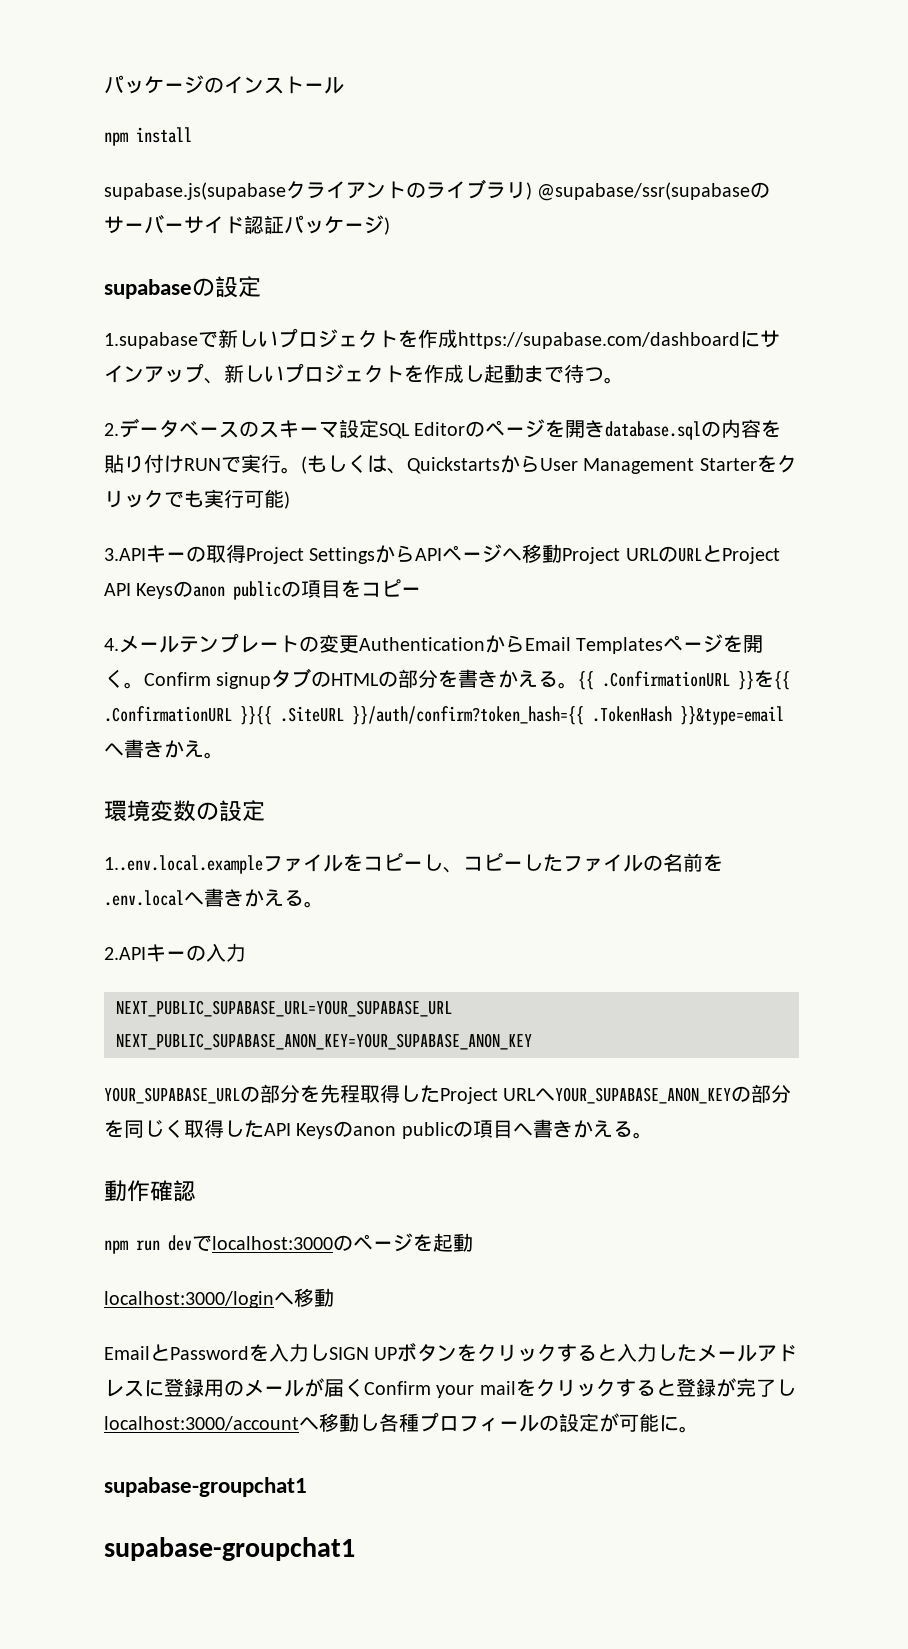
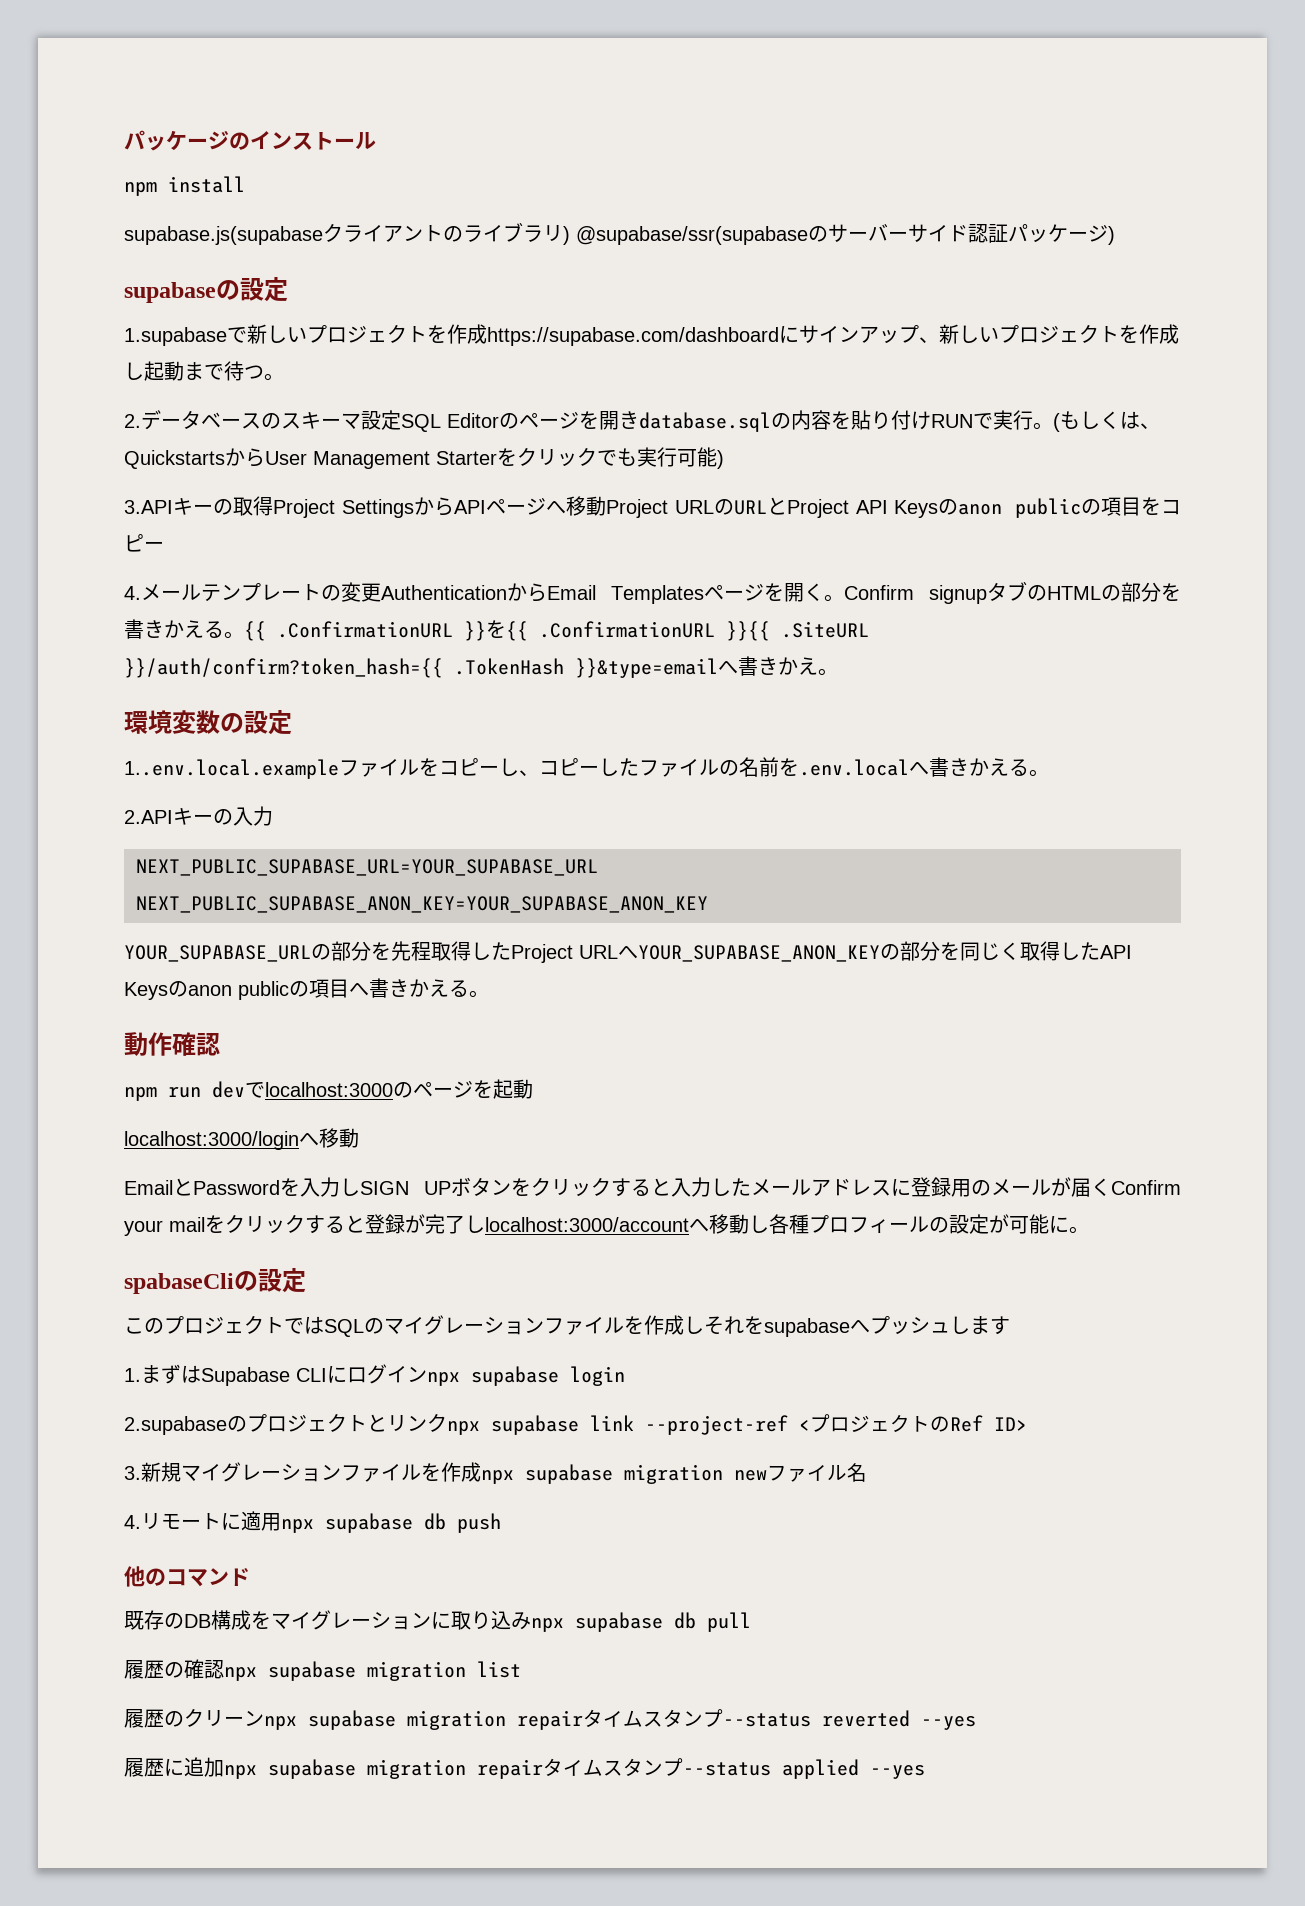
[104,1477,307,1497] [104,1537,355,1561] supabase-groupchat1 // supabase-groupchat1 -> [124,1268,306,1294] [124,1315,1010,1337] [124,1364,625,1386] [124,1413,1027,1435] [124,1462,867,1484] [124,1511,501,1533] [124,1566,250,1587] [124,1610,751,1632] [124,1659,521,1681] [124,1708,976,1730] [124,1757,925,1779] spabaseCliの設定 // このプロジェクトではSQLのマイグレーションファイルを作成しそれをsupabaseへプッシュします // 1.まずはSupabase CLIにログインnpx supabase login // 2.supabaseのプロジェクトとリンクnpx supabase link --project-ref <プロジェクトのRef ID> // 3.新規マイグレーションファイルを作成npx supabase migration newファイル名 // 4.リモートに適用npx supabase db push // 他のコマンド // 既存のDB構成をマイグレーションに取り込みnpx supabase db pull // 履歴の確認npx supabase migration list // 履歴のクリーンnpx supabase migration repairタイムスタンプ--status reverted --yes // 履歴に追加npx supabase migration repairタイムスタンプ--status applied --yes

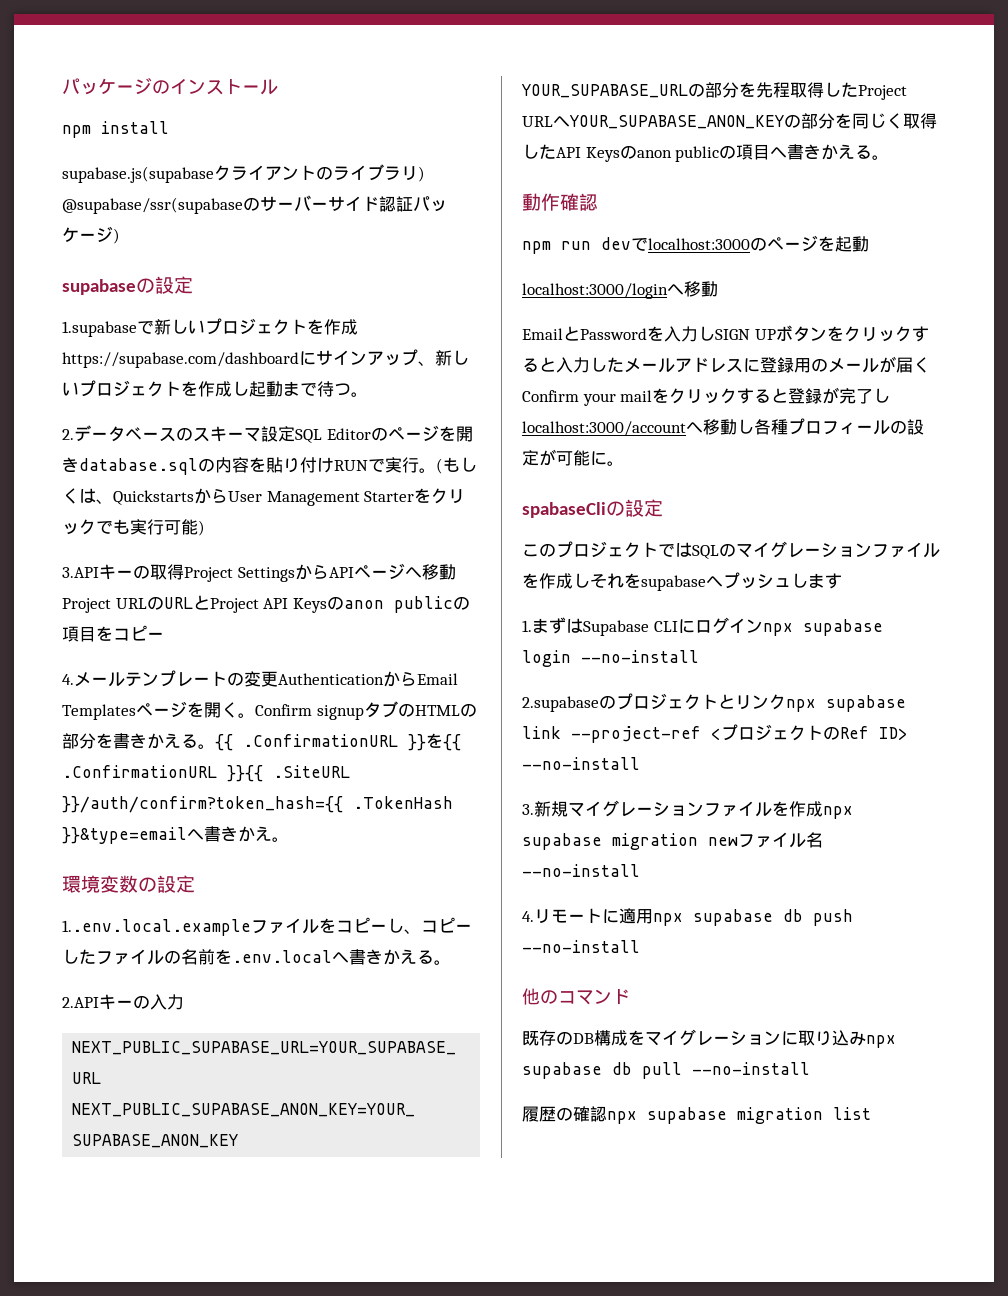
(625, 1376) none -> [581,650,699,663] --no-install
(1027, 1424) none -> [522,757,640,770] --no-install
(867, 1472) none -> [522,864,640,877] --no-install
(501, 1523) none -> [522,940,640,953] --no-install
(751, 1622) none -> [692,1062,810,1075] --no-install
[124,1708,976,1730] [124,1757,925,1779] // 履歴のクリーンnpx supabase migration repairタイムスタンプ--status reverted --yes // 履歴に追加npx supabase migration repairタイムスタンプ--status applied --yes -> (871, 1113) none

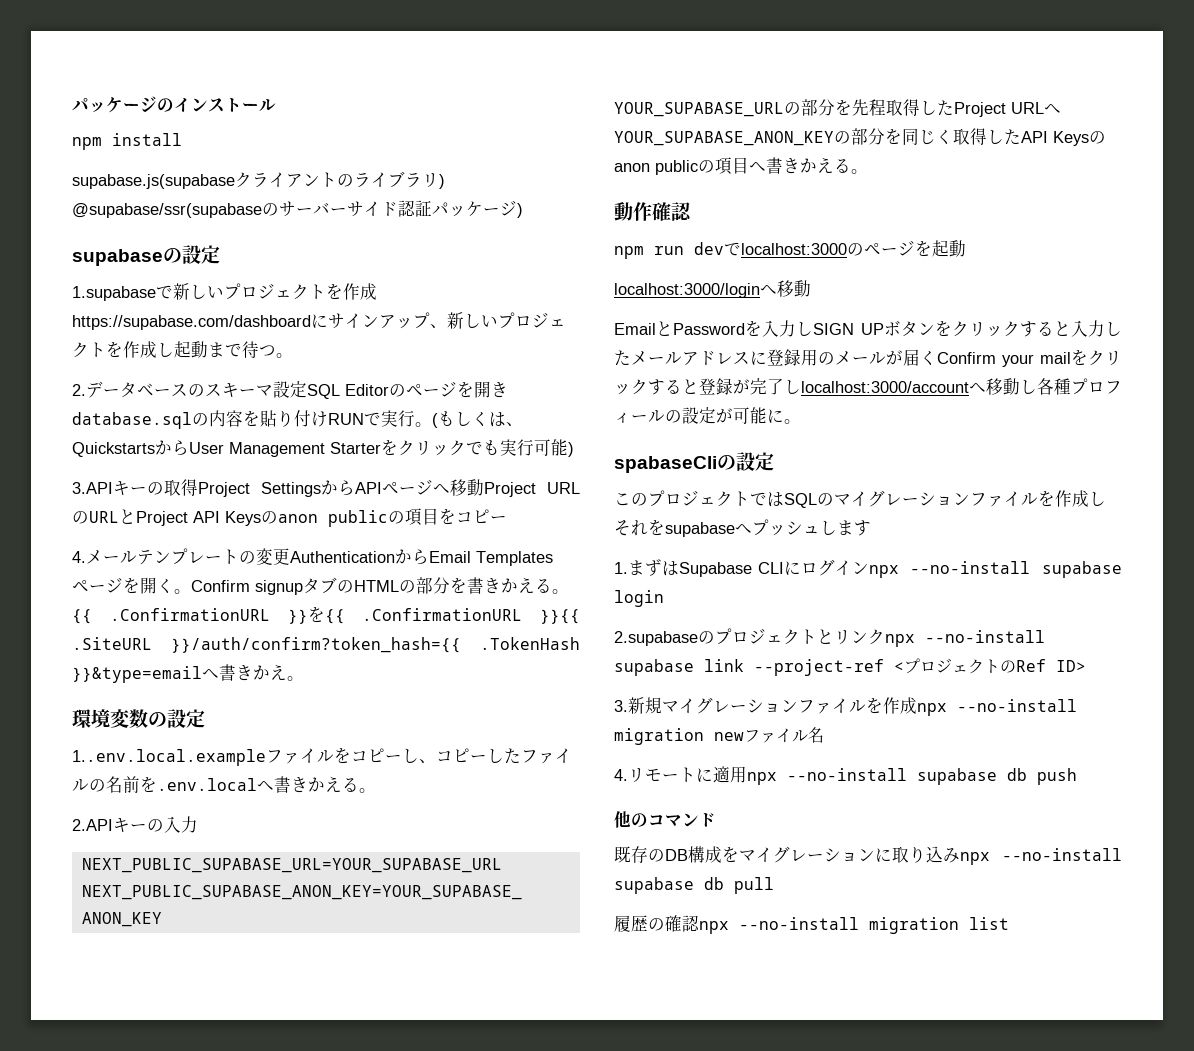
(793, 629) none -> [910,561,1031,574] --no-install
[581,650,699,663] --no-install -> (664, 598) none
(816, 705) none -> [925,630,1045,643] --no-install
[522,757,640,770] --no-install -> (1086, 666) none
[522,833,602,850] supabase -> [957,699,1077,712] --no-install
[522,864,640,877] --no-install -> (824, 735) none
(683, 919) none -> [787,768,907,781] --no-install
[522,940,640,953] --no-install -> (1077, 776) none
(896, 1041) none -> [1002,848,1122,861] --no-install
[692,1062,810,1075] --no-install -> (774, 885) none
[647,1107,727,1124] supabase -> [739,917,859,930] --no-install

